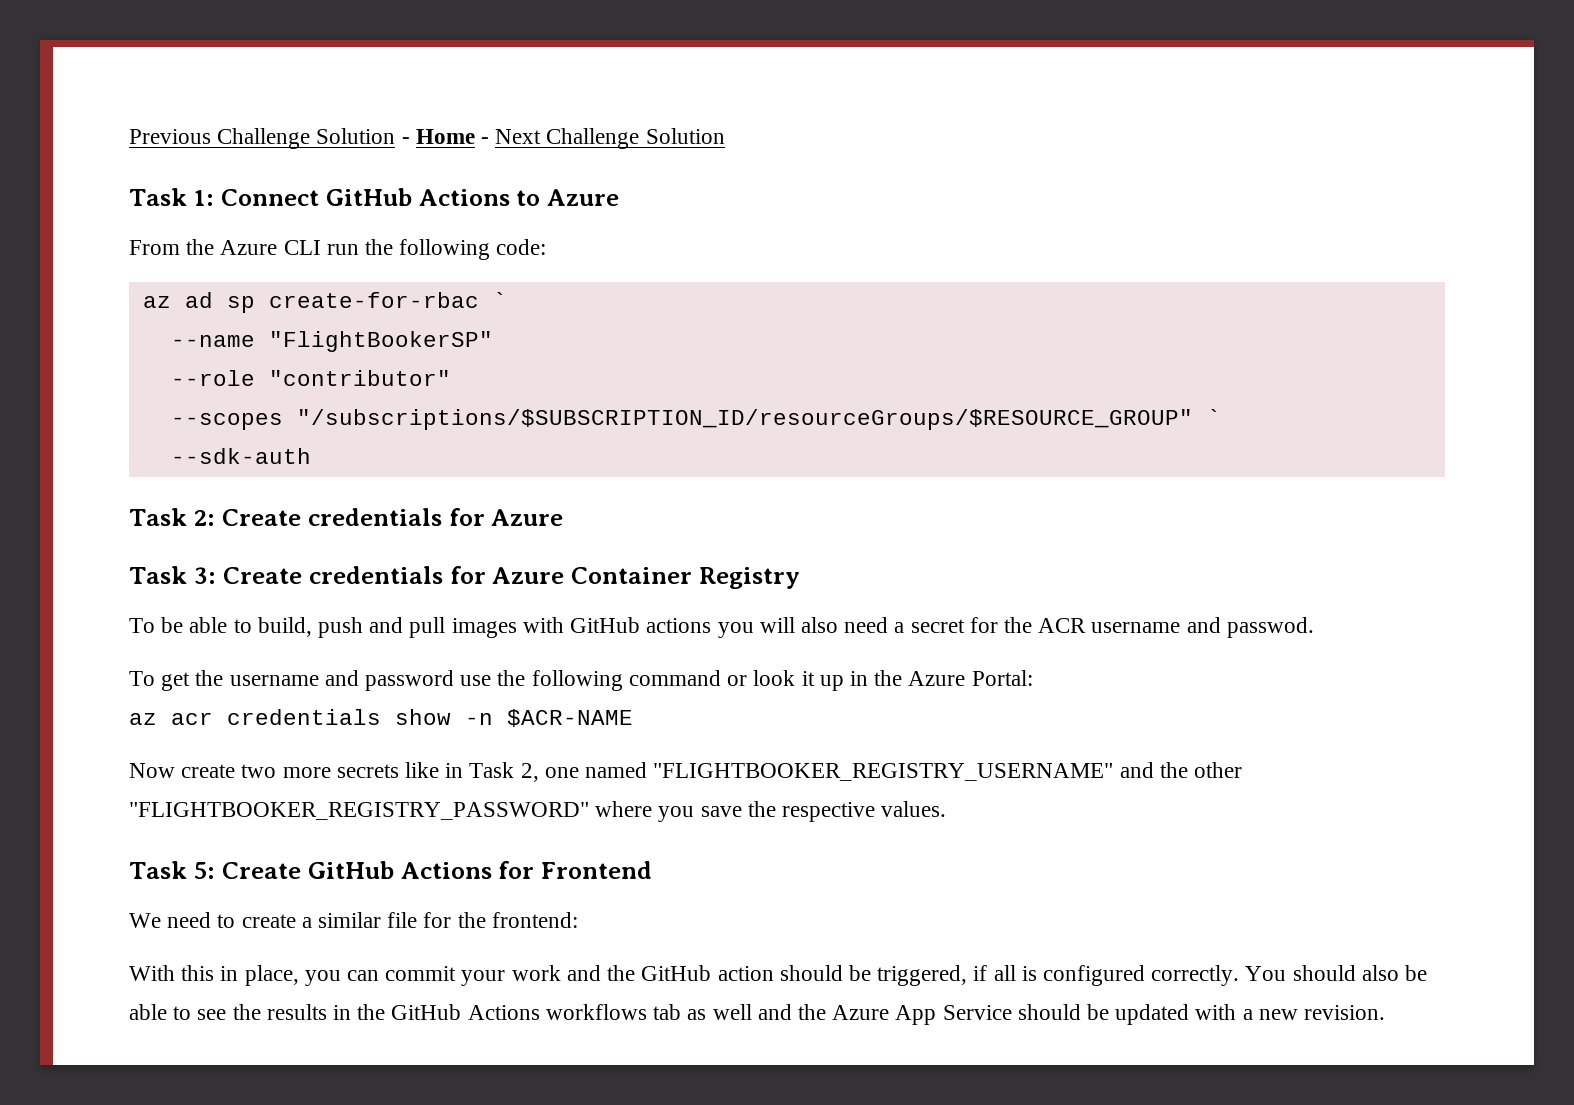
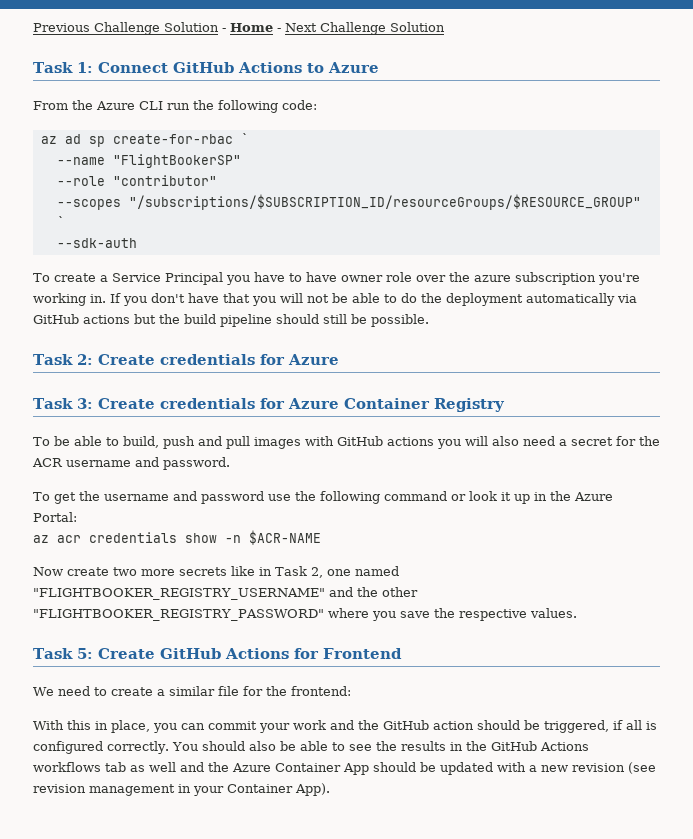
(311, 456) none -> [33,272,640,285] [33,293,637,306] [33,314,429,327] // To create a Service Principal you have to have owner role over the azure subscription you're working in. If you don't have that you will not be able to do the deployment automatically via GitHub actions but the build pipeline should still be possible.
[1226,617,1314,638] passwod. -> [163,457,230,470] password.
[895,1005,1012,1025] App Service -> [275,763,369,775] Container App
[1304,1005,1386,1020] revision. -> [572,762,656,774] [33,783,330,796] revision (see revision management in your Container App).

